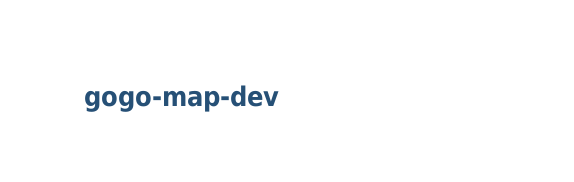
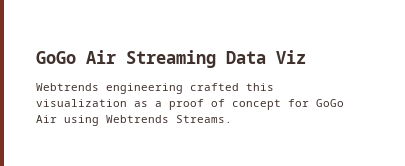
[84,85,279,112] gogo-map-dev -> [36,50,306,68] [36,83,274,94] [36,99,344,110] [36,115,232,126] GoGo Air Streaming Data Viz // Webtrends engineering crafted this visualization as a proof of concept for GoGo Air using Webtrends Streams.

